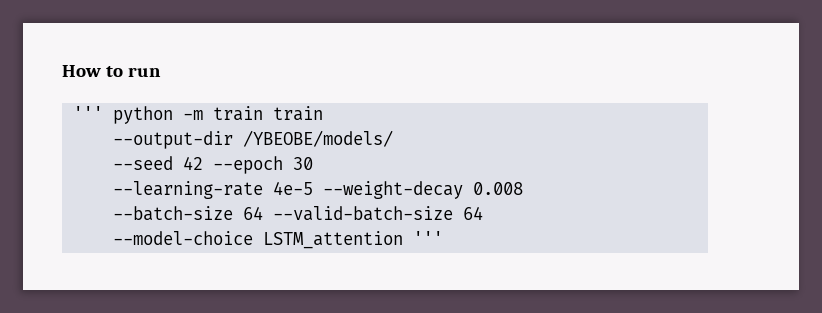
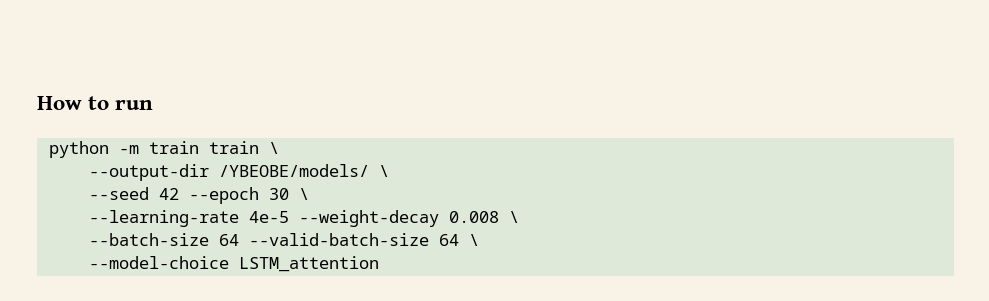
[72,106,103,120] ''' -> (154, 105) none
(323, 113) none -> [268,142,279,154] \
(393, 138) none -> [378,165,389,177] \
(313, 163) none -> [298,188,309,200] \
(523, 188) none -> [508,211,519,223] \
(483, 213) none -> [468,234,479,246] \
[412,231,443,245] ''' -> (379, 264) none

